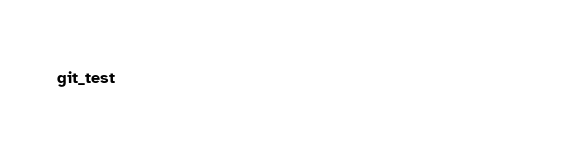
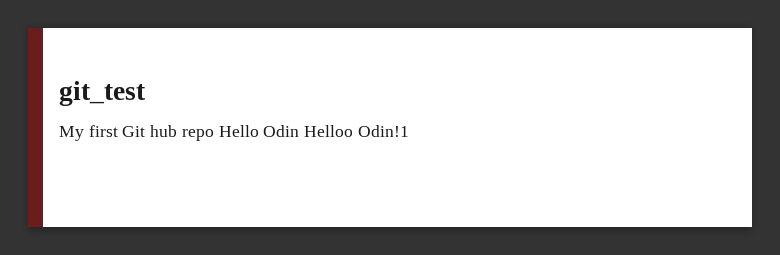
(115, 79) none -> [59,125,409,141] // My first Git hub repo Hello Odin Helloo Odin!1

